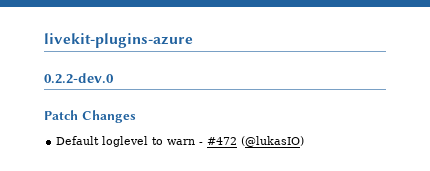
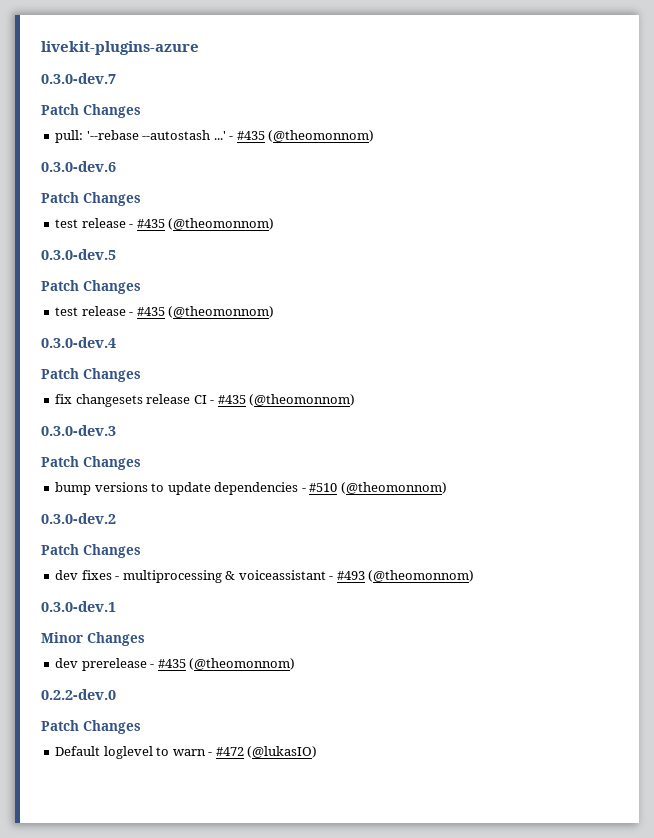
(193, 40) none -> [41,73,116,84] [41,104,141,118] [55,130,375,143] [41,161,116,172] [41,192,141,206] [55,218,275,230] [41,249,116,260] [41,280,141,294] [55,306,275,318] [41,337,116,348] [41,368,141,382] [55,394,356,407] [41,425,116,436] [41,456,141,470] [55,482,447,495] [41,513,116,524] [41,544,141,558] [55,570,475,583] [41,601,116,612] [41,632,145,646] [55,658,296,671] // 0.3.0-dev.7 // Patch Changes // pull: '--rebase --autostash ...' - #435 (@theomonnom) // 0.3.0-dev.6 // Patch Changes // test release - #435 (@theomonnom) // 0.3.0-dev.5 // Patch Changes // test release - #435 (@theomonnom) // 0.3.0-dev.4 // Patch Changes // fix changesets release CI - #435 (@theomonnom) // 0.3.0-dev.3 // Patch Changes // bump versions to update dependencies - #510 (@theomonnom) // 0.3.0-dev.2 // Patch Changes // dev fixes - multiprocessing & voiceassistant - #493 (@theomonnom) // 0.3.0-dev.1 // Minor Changes // dev prerelease - #435 (@theomonnom)

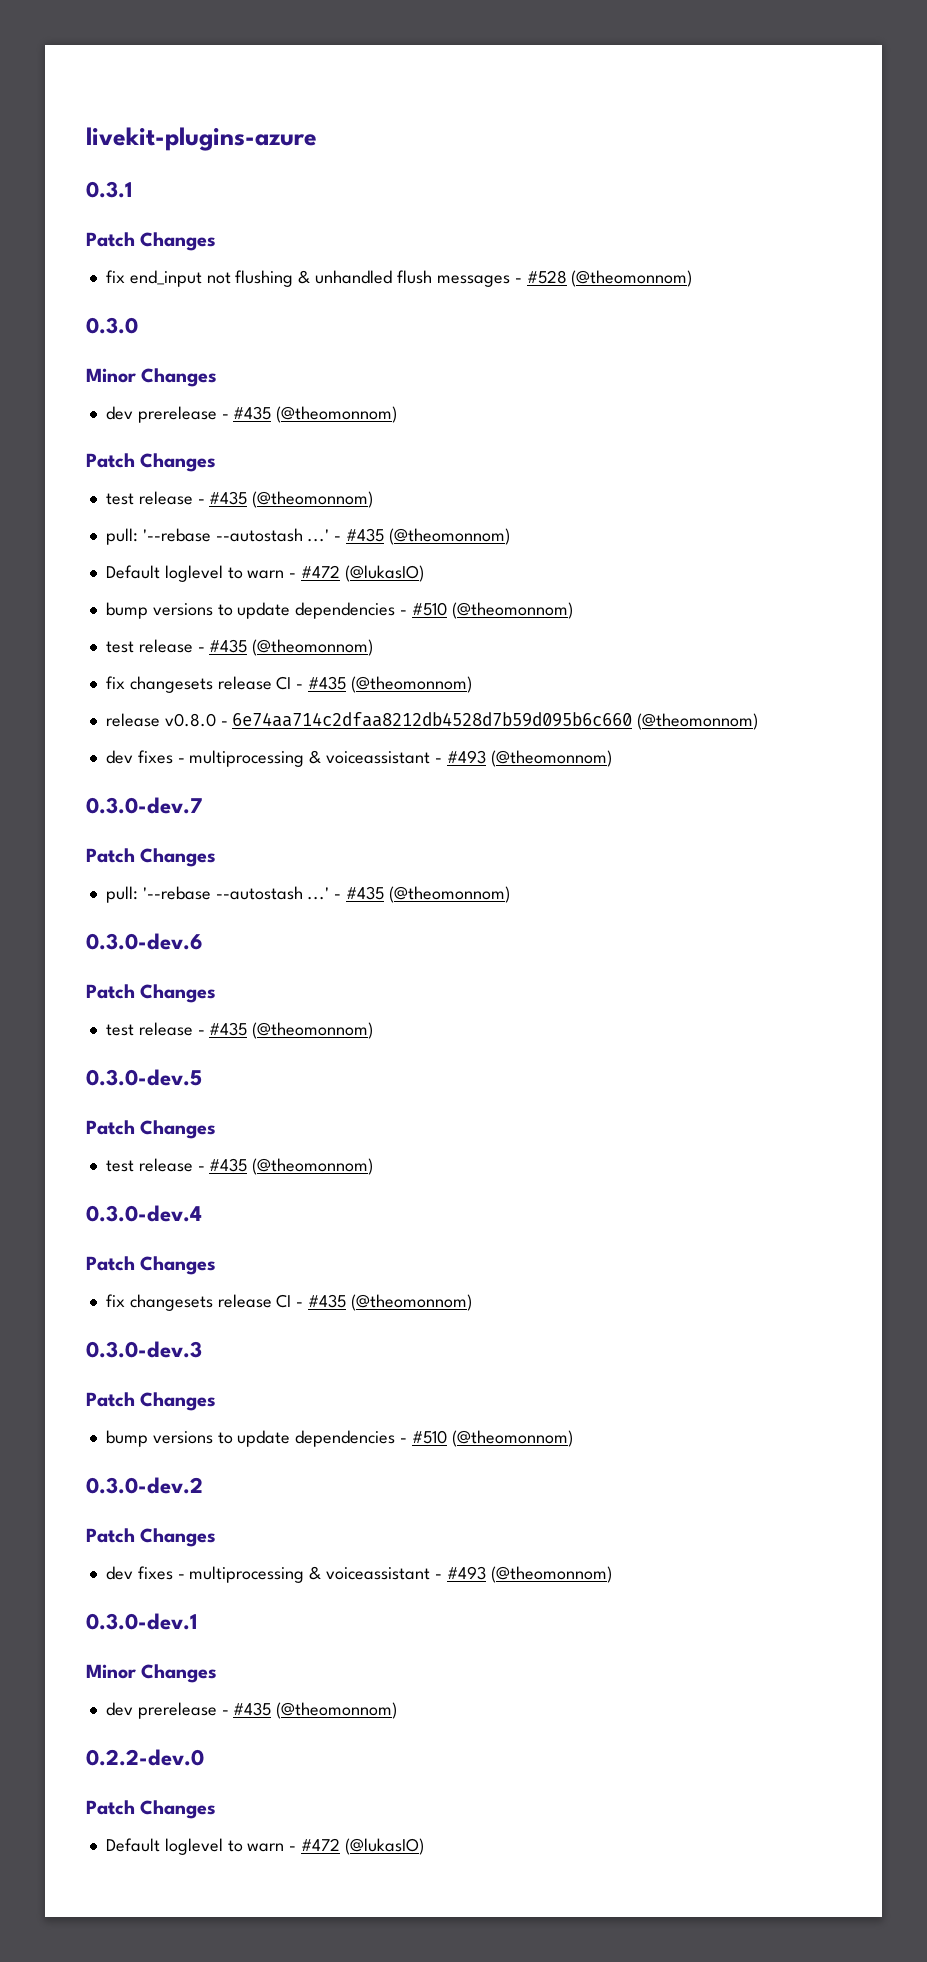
(199, 48) none -> [86,181,132,198] [86,232,217,251] [105,270,693,287] [86,317,138,334] [86,368,218,387] [105,406,398,423] [86,453,217,472] [105,491,374,508] [105,528,510,545] [105,565,424,582] [105,602,573,619] [105,639,374,656] [105,676,472,693] [105,712,759,730] [105,750,612,767] // 0.3.1 // Patch Changes // fix end_input not flushing & unhandled flush messages - #528 (@theomonnom) // 0.3.0 // Minor Changes // dev prerelease - #435 (@theomonnom) // Patch Changes // test release - #435 (@theomonnom) // pull: '--rebase --autostash ...' - #435 (@theomonnom) // Default loglevel to warn - #472 (@lukasIO) // bump versions to update dependencies - #510 (@theomonnom) // test release - #435 (@theomonnom) // fix changesets release CI - #435 (@theomonnom) // release v0.8.0 - 6e74aa714c2dfaa8212db4528d7b59d095b6c660 (@theomonnom) // dev fixes - multiprocessing & voiceassistant - #493 (@theomonnom)

